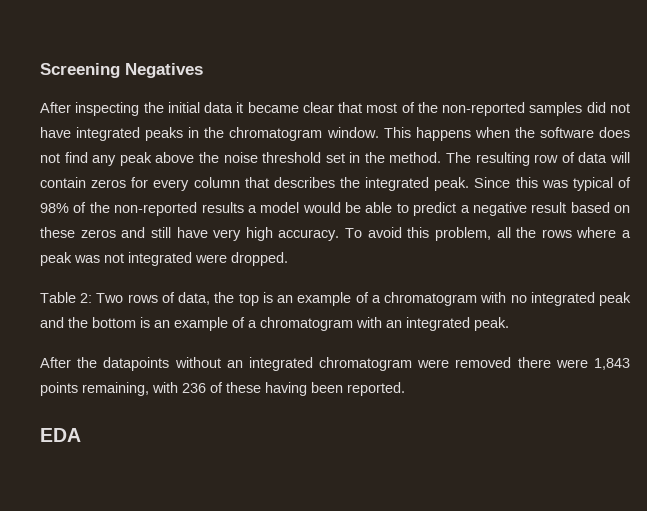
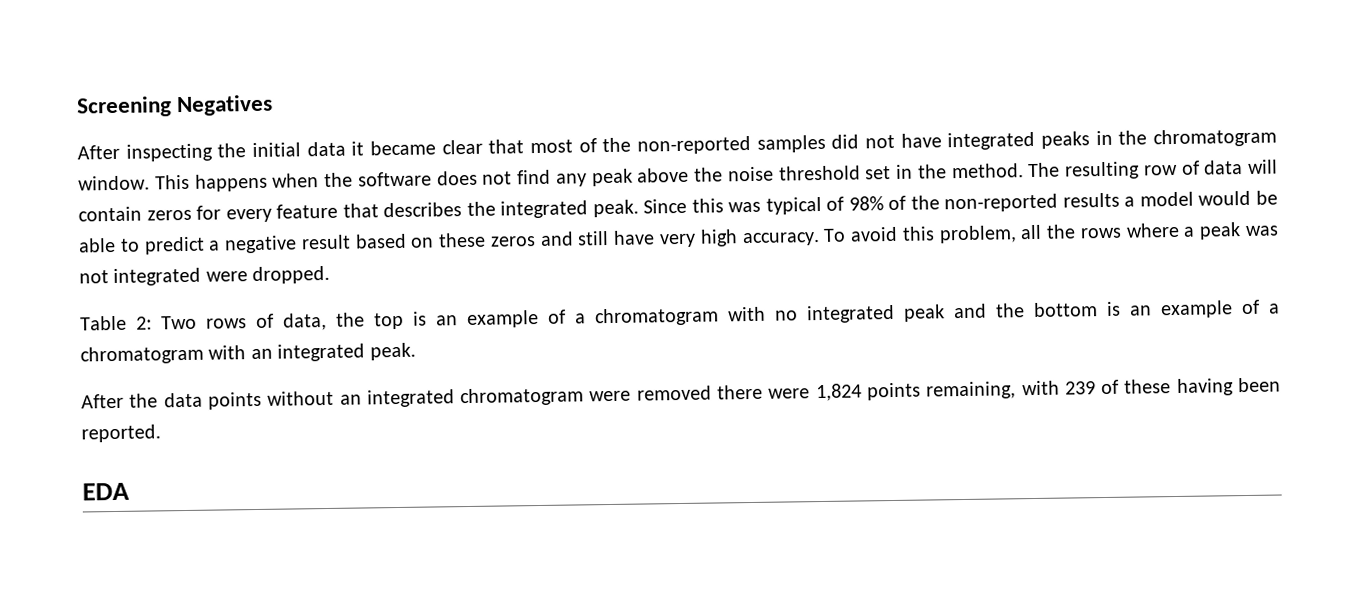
[193,177,240,188] column -> [276,203,339,219] feature
[103,357,170,371] datapoints -> [163,391,262,410] data points
[594,358,630,370] 1,843 -> [815,383,862,402] 1,824
[182,383,206,393] 236 -> [1064,381,1096,395] 239

